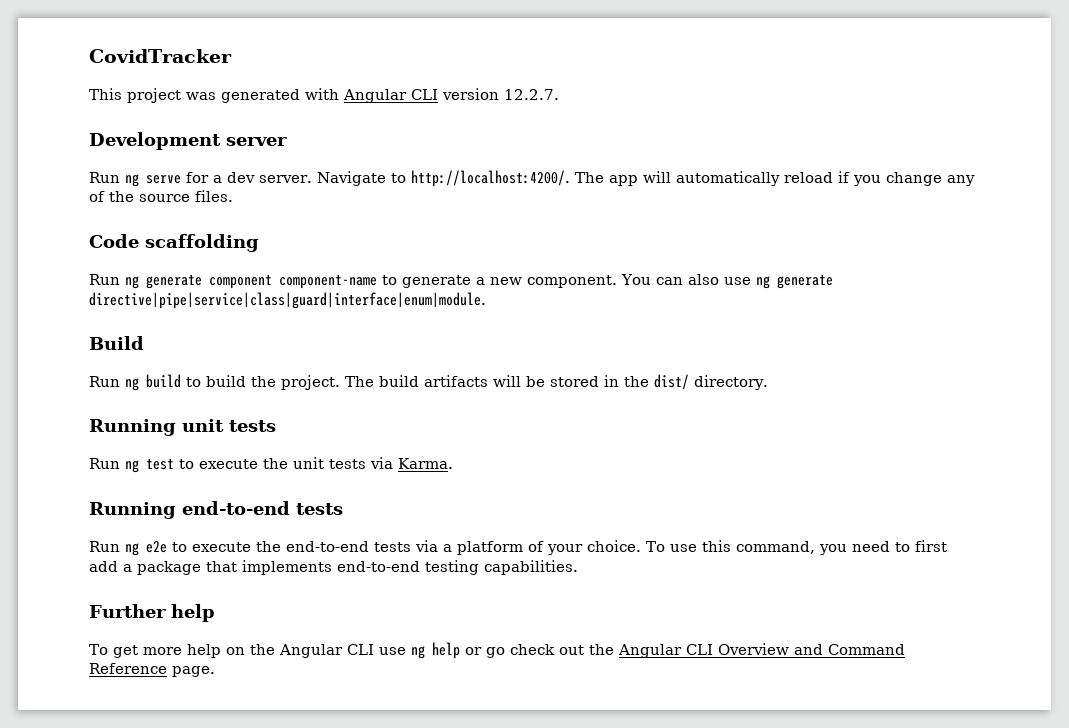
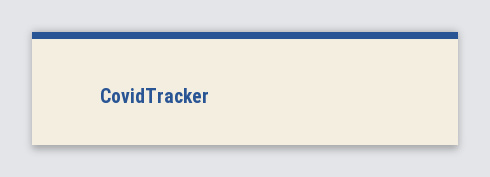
[89,88,559,103] [89,132,287,150] [89,170,975,187] [89,190,233,202] [89,234,259,252] [89,274,833,289] [89,292,486,309] [89,336,144,350] [89,374,768,391] [89,419,276,436] [89,457,453,473] [89,501,343,519] [89,540,947,556] [89,560,578,575] [89,604,215,622] [89,642,905,659] [89,663,215,677] // This project was generated with Angular CLI version 12.2.7. // Development server // Run ng serve for a dev server. Navigate to http://localhost:4200/. The app will automatically reload if you change any of the source files. // Code scaffolding // Run ng generate component component-name to generate a new component. You can also use ng generate directive|pipe|service|class|guard|interface|enum|module. // Build // Run ng build to build the project. The build artifacts will be stored in the dist/ directory. // Running unit tests // Run ng test to execute the unit tests via Karma. // Running end-to-end tests // Run ng e2e to execute the end-to-end tests via a platform of your choice. To use this command, you need to first add a package that implements end-to-end testing capabilities. // Further help // To get more help on the Angular CLI use ng help or go check out the Angular CLI Overview and Command Reference page. -> (209, 95) none

